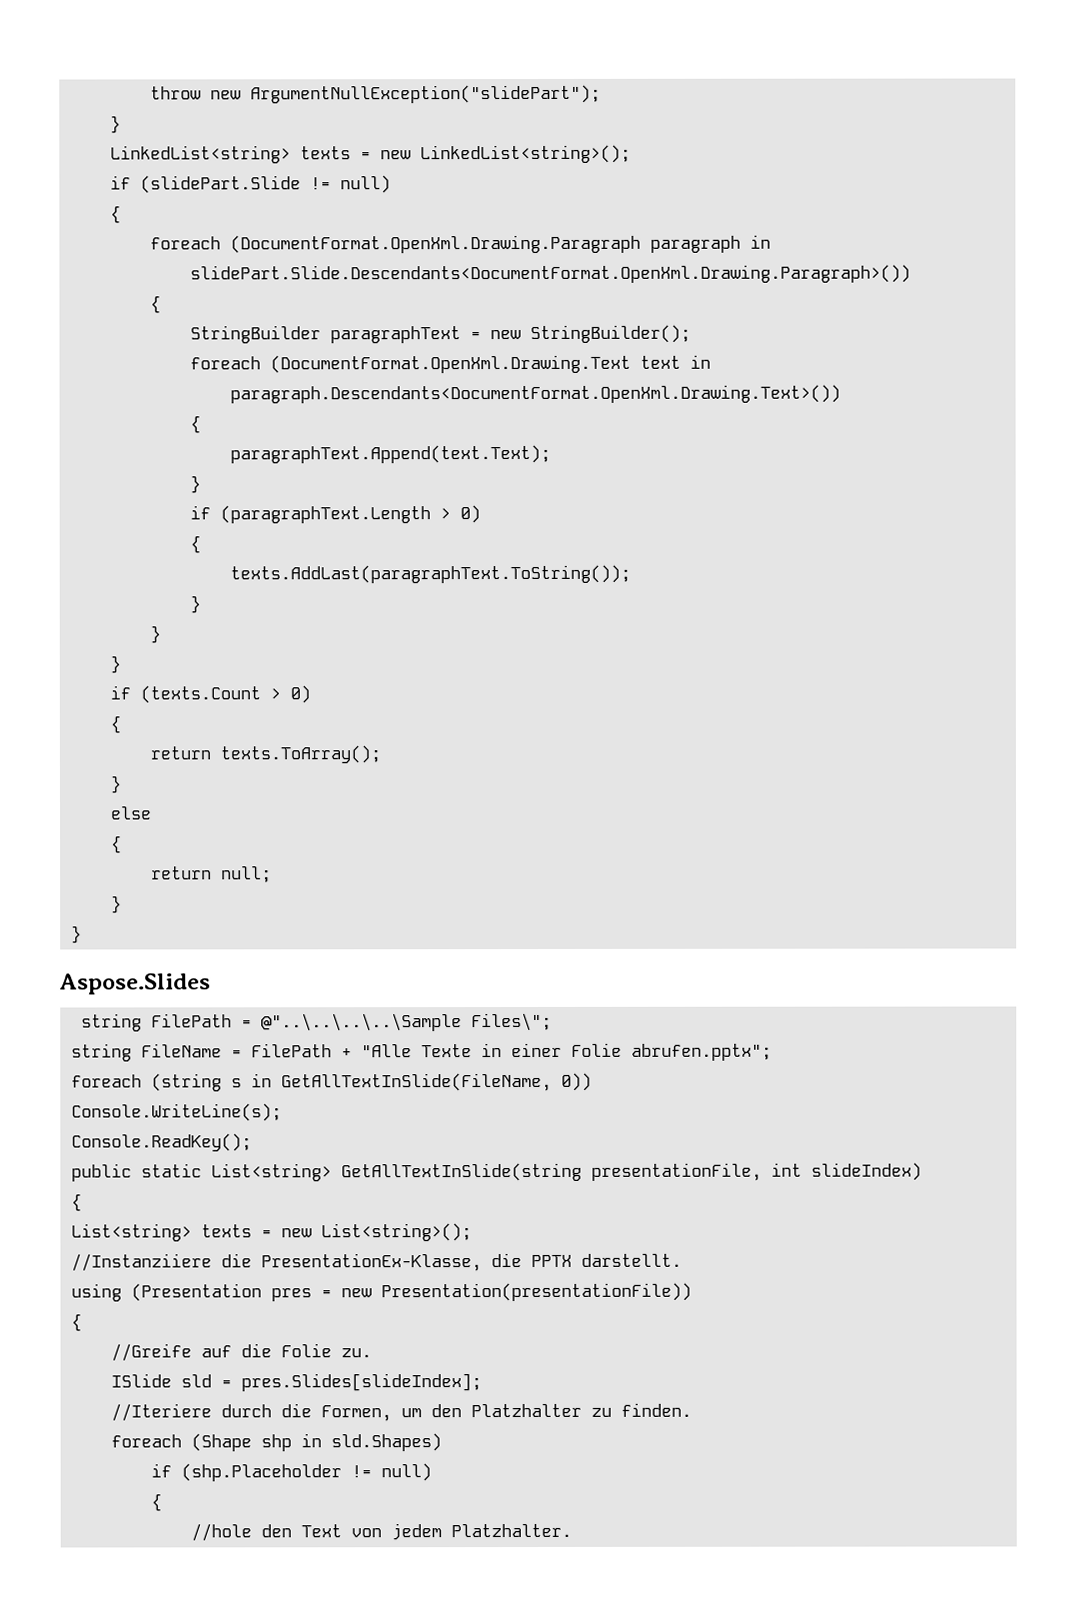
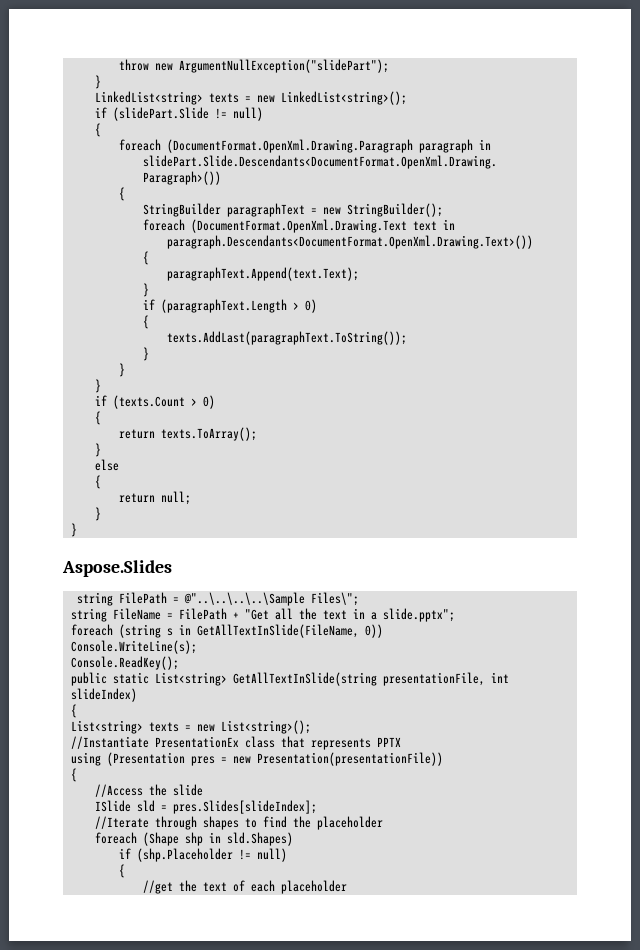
[360,1042,772,1061] "Alle Texte in einer Folie abrufen.pptx"; -> [245,608,456,622] "Get all the text in a slide.pptx";
[70,1253,522,1272] //Instanziiere die PresentationEx-Klasse, die -> [71,736,372,750] //Instantiate PresentationEx class that represents
[580,1253,682,1267] darstellt. -> (402, 742) none
[110,1343,372,1362] //Greife auf die Folie zu. -> [95,784,204,797] //Access the slide
[110,1402,692,1422] //Iteriere durch die Formen, um den Platzhalter zu finden. -> [95,816,384,830] //Iterate through shapes to find the placeholder
[190,1523,572,1542] //hole den Text von jedem Platzhalter. -> [143,880,348,894] //get the text of each placeholder

